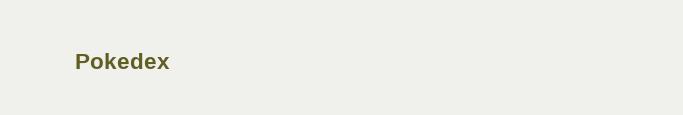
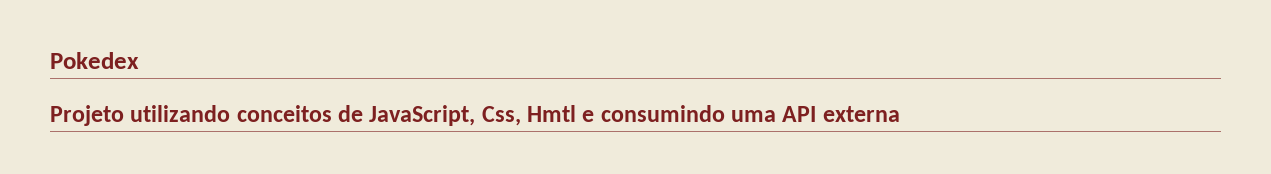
(170, 61) none -> [50,105,900,126] // Projeto utilizando conceitos de JavaScript, Css, Hmtl e consumindo uma API externa

